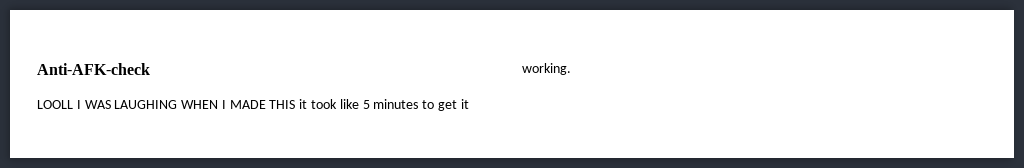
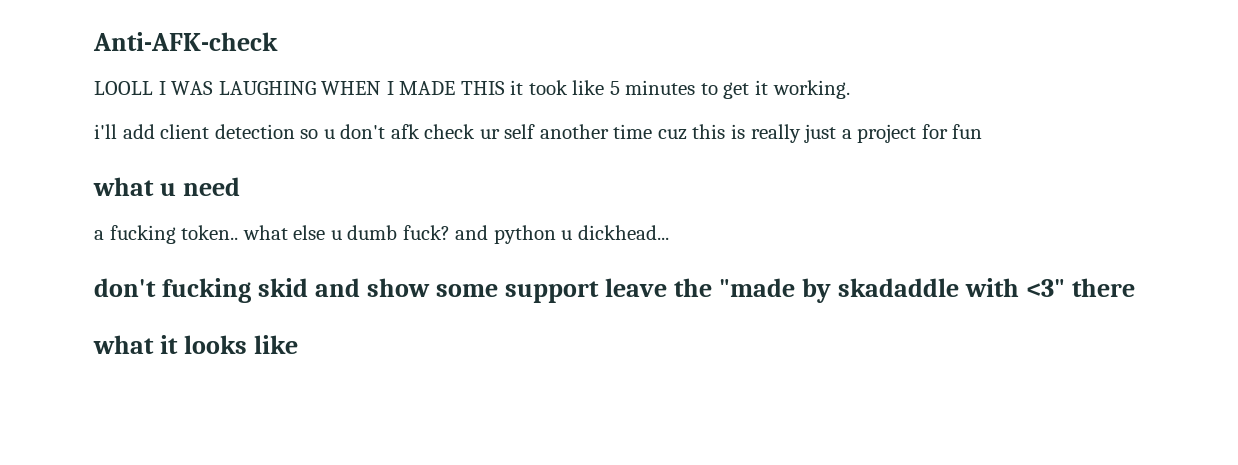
(571, 69) none -> [94,124,983,143] [93,177,241,196] [94,225,669,244] [94,278,1136,303] [93,335,299,354] // i'll add client detection so u don't afk check ur self another time cuz this is really just a project for fun // what u need // a fucking token.. what else u dumb fuck? and python u dickhead... // don't fucking skid and show some support leave the "made by skadaddle with <3" there // what it looks like

